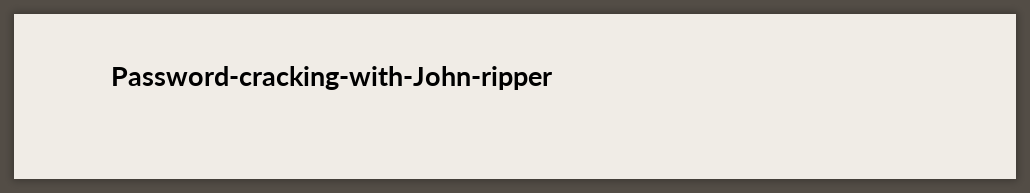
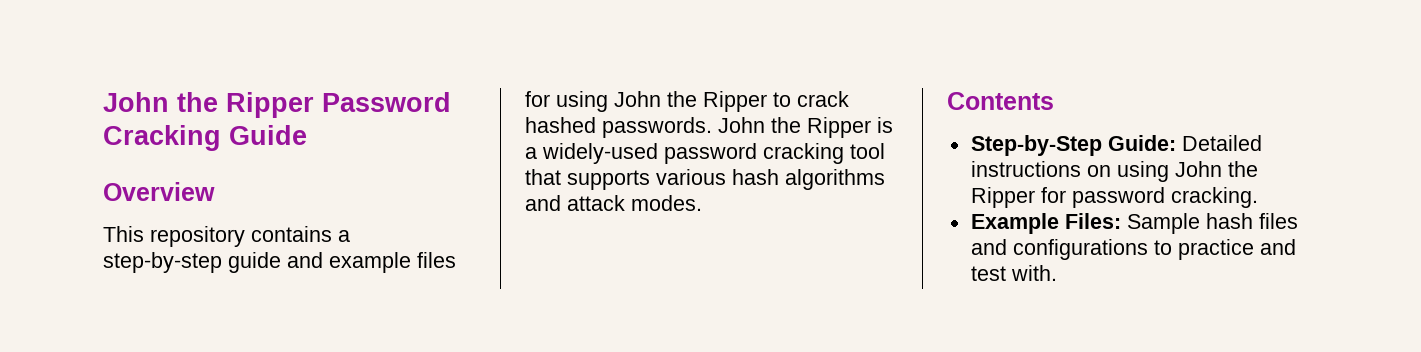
[111,66,552,90] Password-cracking-with-John-ripper -> [103,92,451,118] [103,125,307,151] [103,182,215,201] [103,226,350,247] [103,252,456,273] [525,91,849,112] [525,117,893,138] [525,143,885,164] [525,169,885,190] [525,195,702,211] [947,92,1054,110] [970,135,1262,156] [970,161,1258,182] [970,187,1258,208] [970,213,1298,234] [970,239,1296,260] [970,265,1057,281] John the Ripper Password Cracking Guide // Overview // This repository contains a step-by-step guide and example files for using John the Ripper to crack hashed passwords. John the Ripper is a widely-used password cracking tool that supports various hash algorithms and attack modes. // Contents // Step-by-Step Guide: Detailed instructions on using John the Ripper for password cracking. // Example Files: Sample hash files and configurations to practice and test with.

